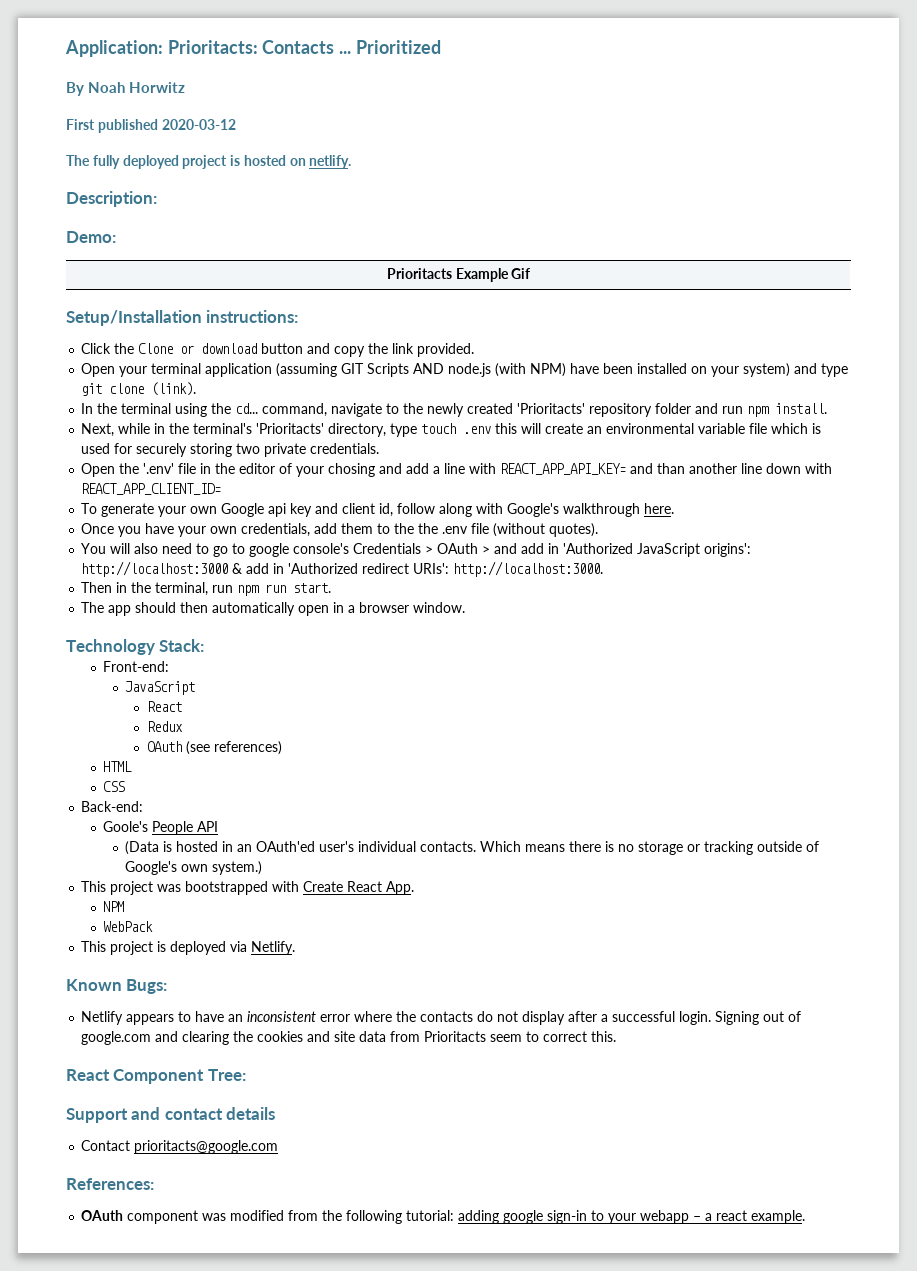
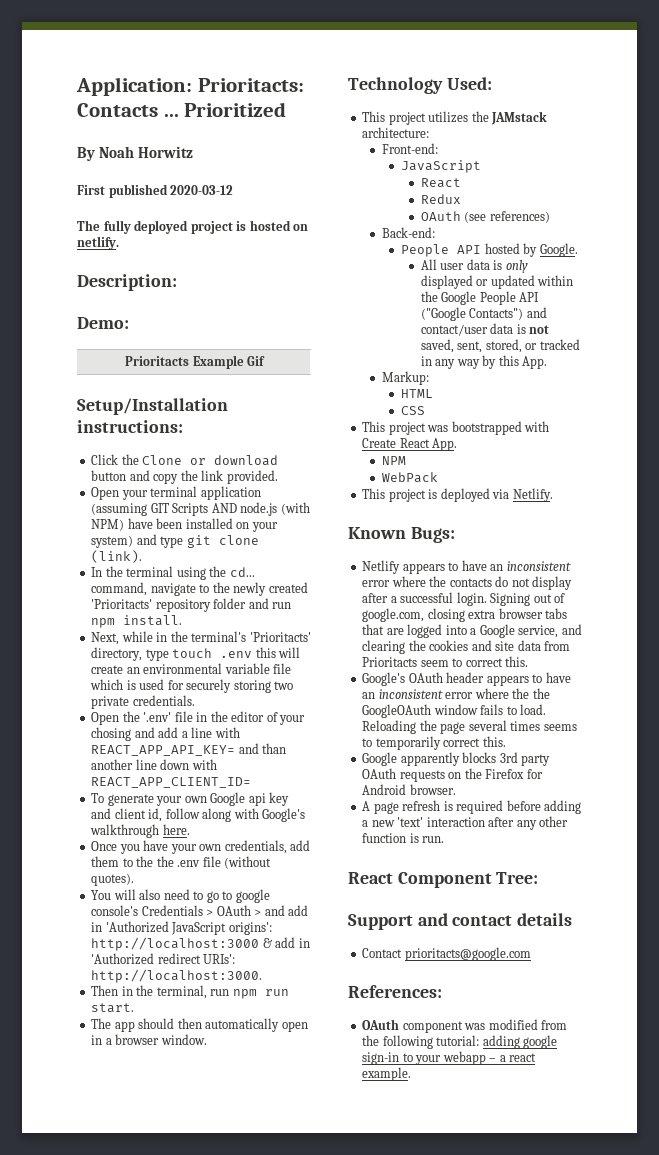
[159,639,205,652] Stack: -> [446,77,492,90] [362,111,548,125] [362,127,430,138] Used: // This project utilizes the JAMstack architecture:
[103,761,133,772] [103,781,126,792] [81,801,144,812] [103,821,219,835] [125,841,820,855] [125,861,263,875] HTML // CSS // Back-end: // Goole's People API // (Data is hosted in an OAuth'ed user's individual contacts. Which means there is no storage or tracking outside of Google's own system.) -> [381,227,435,238] [401,243,578,257] [420,259,528,273] [420,275,574,289] [420,291,540,305] [420,307,547,321] [420,323,550,336] [420,339,580,353] [420,355,548,369] [381,371,429,385] [401,389,434,398] [401,406,426,415] Back-end: // People API hosted by Google. // All user data is only displayed or updated within the Google People API ("Google Contacts") and contact/user data is not saved, sent, stored, or tracked in any way by this App. // Markup: // HTML // CSS
[81,1031,152,1045] google.com -> [362,608,568,622] [362,624,559,638] google.com, closing extra browser tabs that are logged into a Google service,
(617, 1036) none -> [362,672,571,686] [362,688,550,699] [362,704,547,718] [362,720,577,734] [362,736,506,750] [362,752,551,766] [362,768,543,782] [362,784,456,795] [362,800,582,814] [362,816,569,830] [362,833,445,843] // Google's OAuth header appears to have an inconsistent error where the the GoogleOAuth window fails to load. Reloading the page several times seems to temporarily correct this. // Google apparently blocks 3rd party OAuth requests on the Firefox for Android browser. // A page refresh is required before adding a new 'text' interaction after any other function is run.

